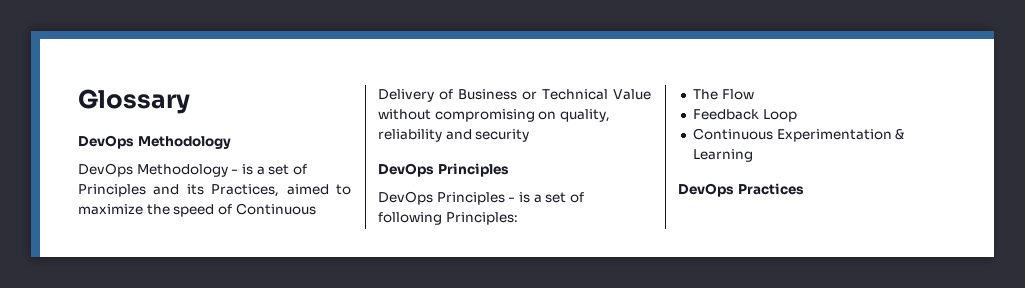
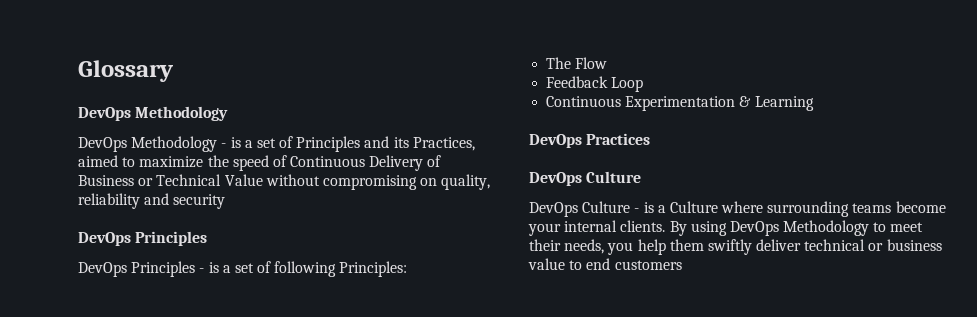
(804, 189) none -> [529,171,642,186] [529,201,946,217] [528,220,924,236] [529,239,942,255] [528,258,682,270] // DevOps Culture // DevOps Culture - is a Culture where surrounding teams become your internal clients. By using DevOps Methodology to meet their needs, you help them swiftly deliver technical or business value to end customers

